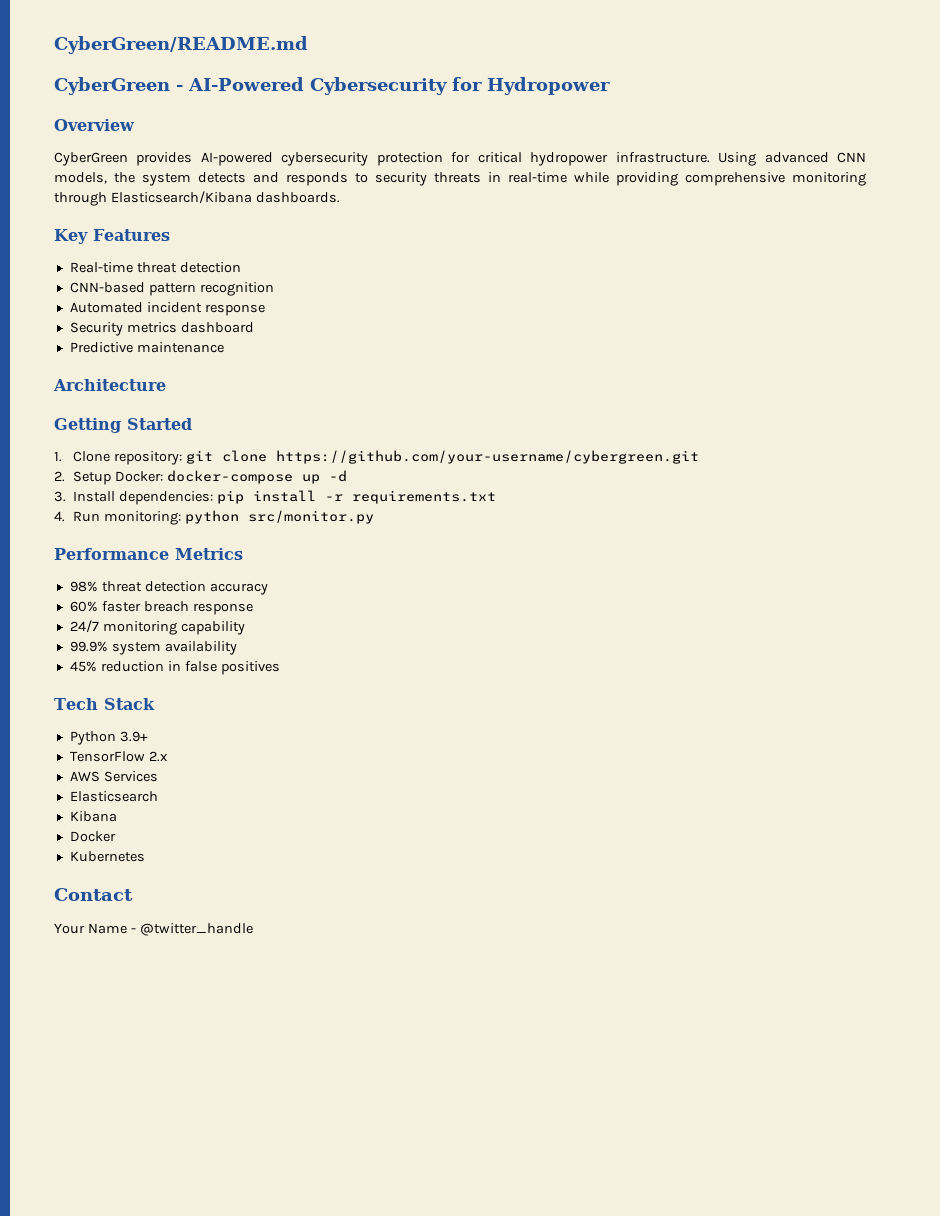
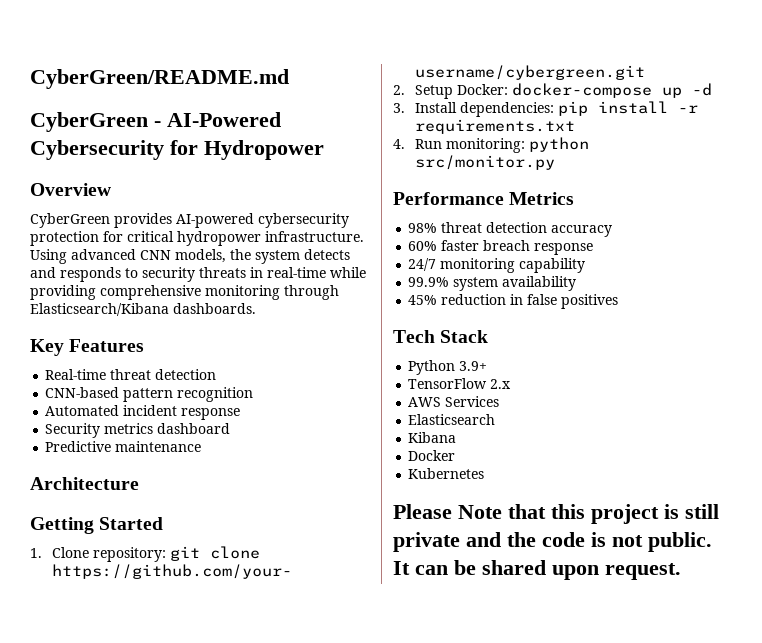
[54,888,133,901] [54,923,253,936] Contact // Your Name - @twitter_handle -> [393,504,719,524] [393,532,712,552] [393,560,681,580] Please Note that this project is still private and the code is not public. It can be shared upon request.

